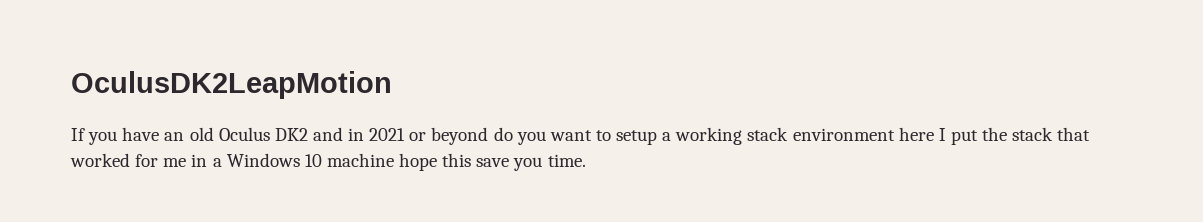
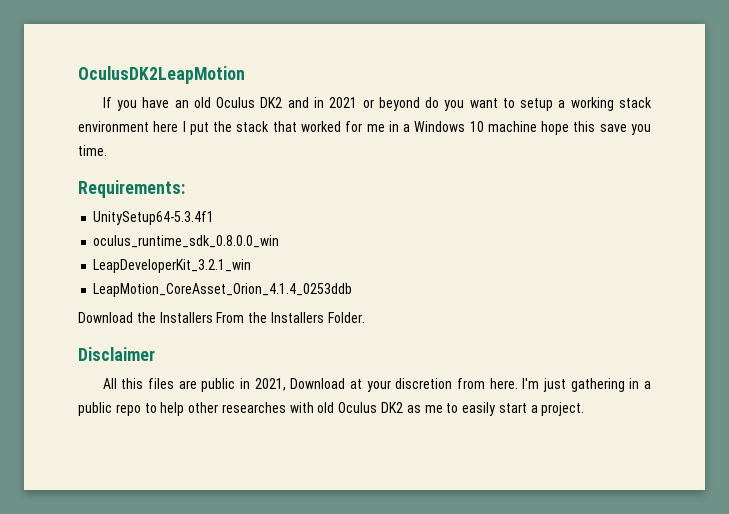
(586, 160) none -> [78,180,185,198] [93,211,215,225] [93,235,280,248] [93,259,252,273] [93,283,353,297] [78,312,365,323] [78,347,155,361] [102,378,651,392] [78,402,585,416] // Requirements: // UnitySetup64-5.3.4f1 // oculus_runtime_sdk_0.8.0.0_win // LeapDeveloperKit_3.2.1_win // LeapMotion_CoreAsset_Orion_4.1.4_0253ddb // Download the Installers From the Installers Folder. // Disclaimer // All this files are public in 2021, Download at your discretion from here. I'm just gathering in a public repo to help other researches with old Oculus DK2 as me to easily start a project.

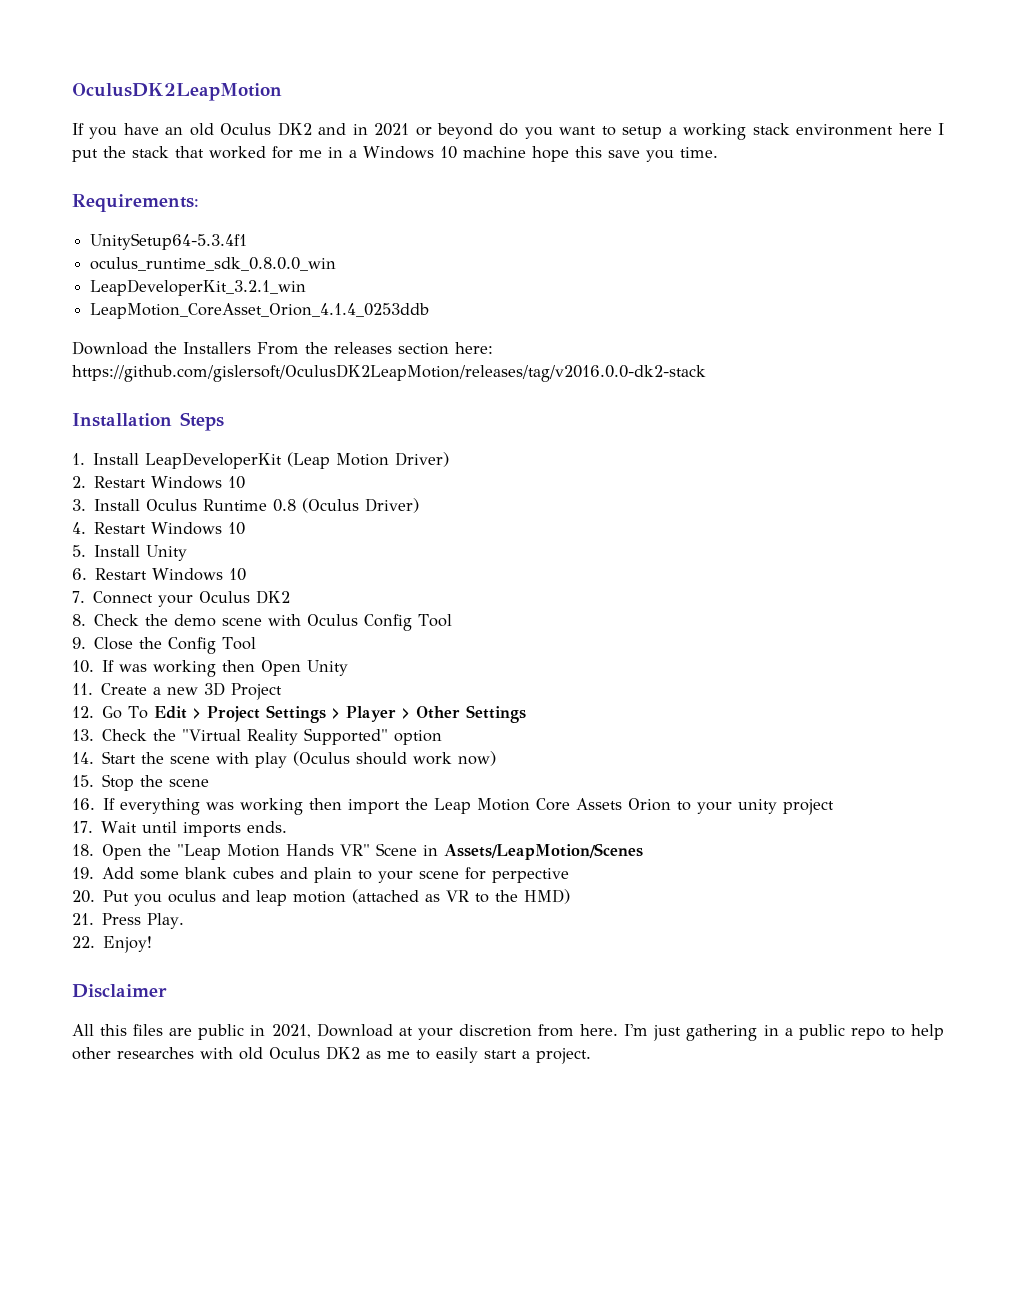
[270,312,365,323] Installers Folder. -> [334,342,493,355] [72,364,706,382] [72,412,224,431] [72,452,450,469] [72,476,246,489] [72,498,420,513] [72,522,246,535] [72,545,188,561] [72,568,247,581] [72,590,291,607] [72,614,453,631] [72,637,257,654] [72,660,349,677] [72,682,283,700] [72,705,527,723] [72,728,443,745] [72,751,497,768] [72,774,210,791] [72,798,835,815] [72,821,288,837] [72,843,644,860] [72,867,570,883] [72,889,571,906] [72,913,185,929] [72,936,153,953] releases section here: https://github.com/gislersoft/OculusDK2LeapMotion/releases/tag/v2016.0.0-dk2-stack // Installation Steps // 1. Install LeapDeveloperKit (Leap Motion Driver) // 2. Restart Windows 10 // 3. Install Oculus Runtime 0.8 (Oculus Driver) // 4. Restart Windows 10 // 5. Install Unity // 6. Restart Windows 10 // 7. Connect your Oculus DK2 // 8. Check the demo scene with Oculus Config Tool // 9. Close the Config Tool // 10. If was working then Open Unity // 11. Create a new 3D Project // 12. Go To Edit > Project Settings > Player > Other Settings // 13. Check the "Virtual Reality Supported" option // 14. Start the scene with play (Oculus should work now) // 15. Stop the scene // 16. If everything was working then import the Leap Motion Core Assets Orion to your unity project // 17. Wait until imports ends. // 18. Open the "Leap Motion Hands VR" Scene in Assets/LeapMotion/Scenes // 19. Add some blank cubes and plain to your scene for perpective // 20. Put you oculus and leap motion (attached as VR to the HMD) // 21. Press Play. // 22. Enjoy!

